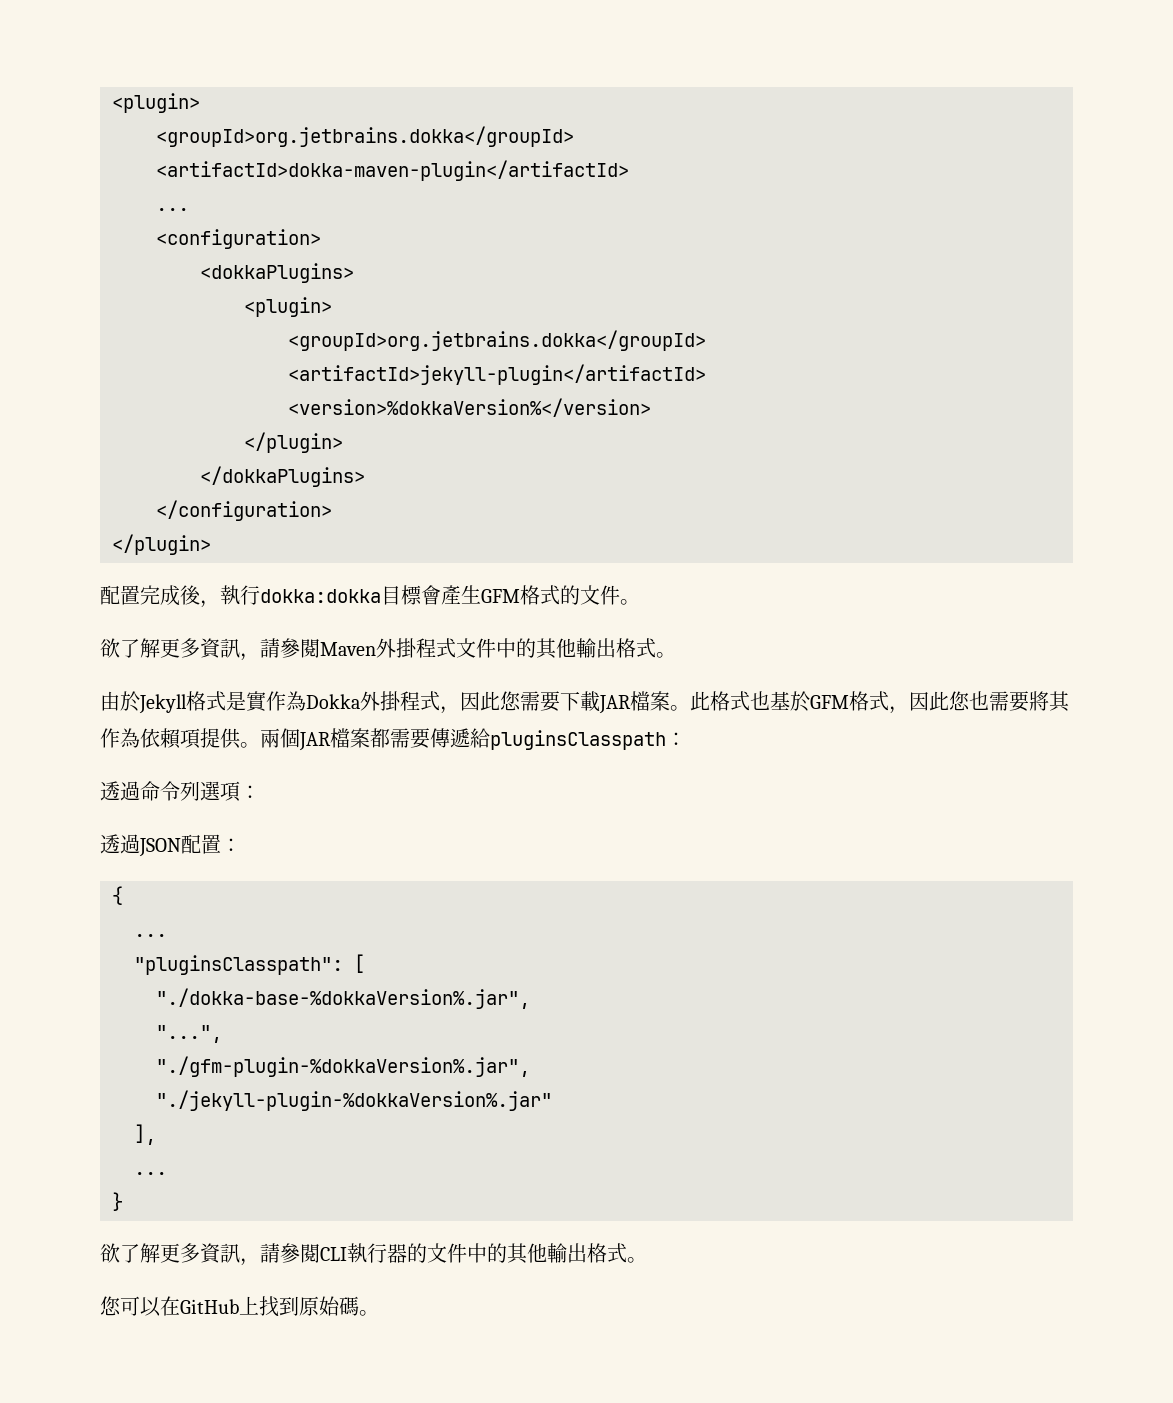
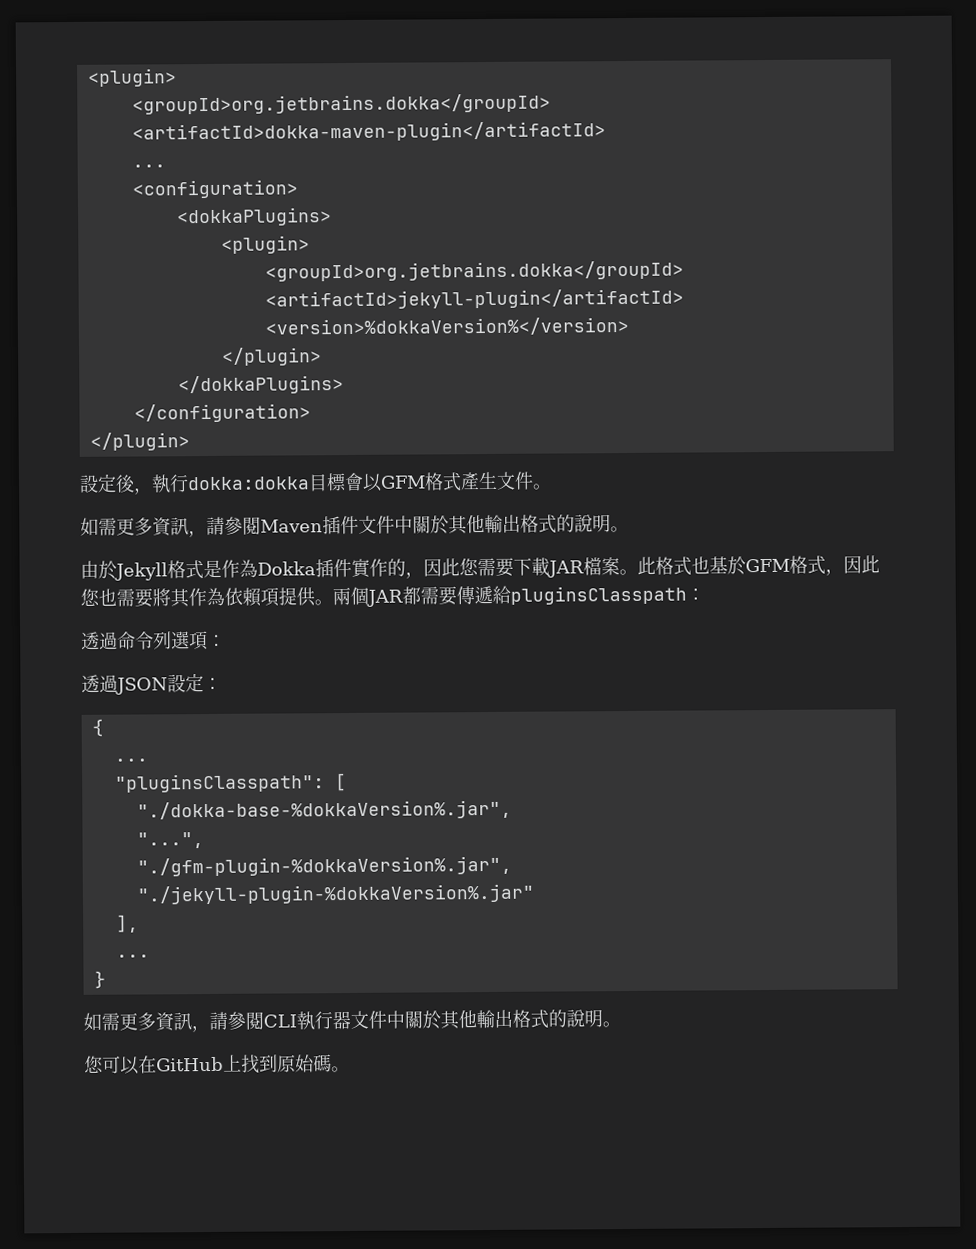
[100,585,180,606] 配置完成 -> [79,473,117,493] 設定
[441,585,580,605] 產生GFM格式的 -> [362,471,498,492] 以GFM格式產生
[100,638,160,658] 欲了解 -> [80,517,117,536] 如需
[376,638,656,659] 外掛程式文件中的其他輸出格式 -> [322,514,611,535] 插件文件中關於其他輸出格式的說明
[246,691,267,712] 實 -> (222, 569) none
[360,691,440,711] 外掛程式 -> [315,558,406,578] 插件實作的
[330,728,370,748] 檔案 -> (403, 598) none
[181,834,221,854] 配置 -> [167,673,204,693] 設定
[100,1243,160,1263] 欲了解 -> [83,1012,120,1031] 如需
[407,1243,627,1264] 的文件中的其他輸出格式 -> [350,1009,603,1030] 文件中關於其他輸出格式的說明

